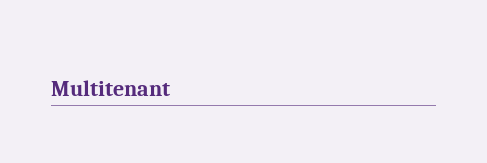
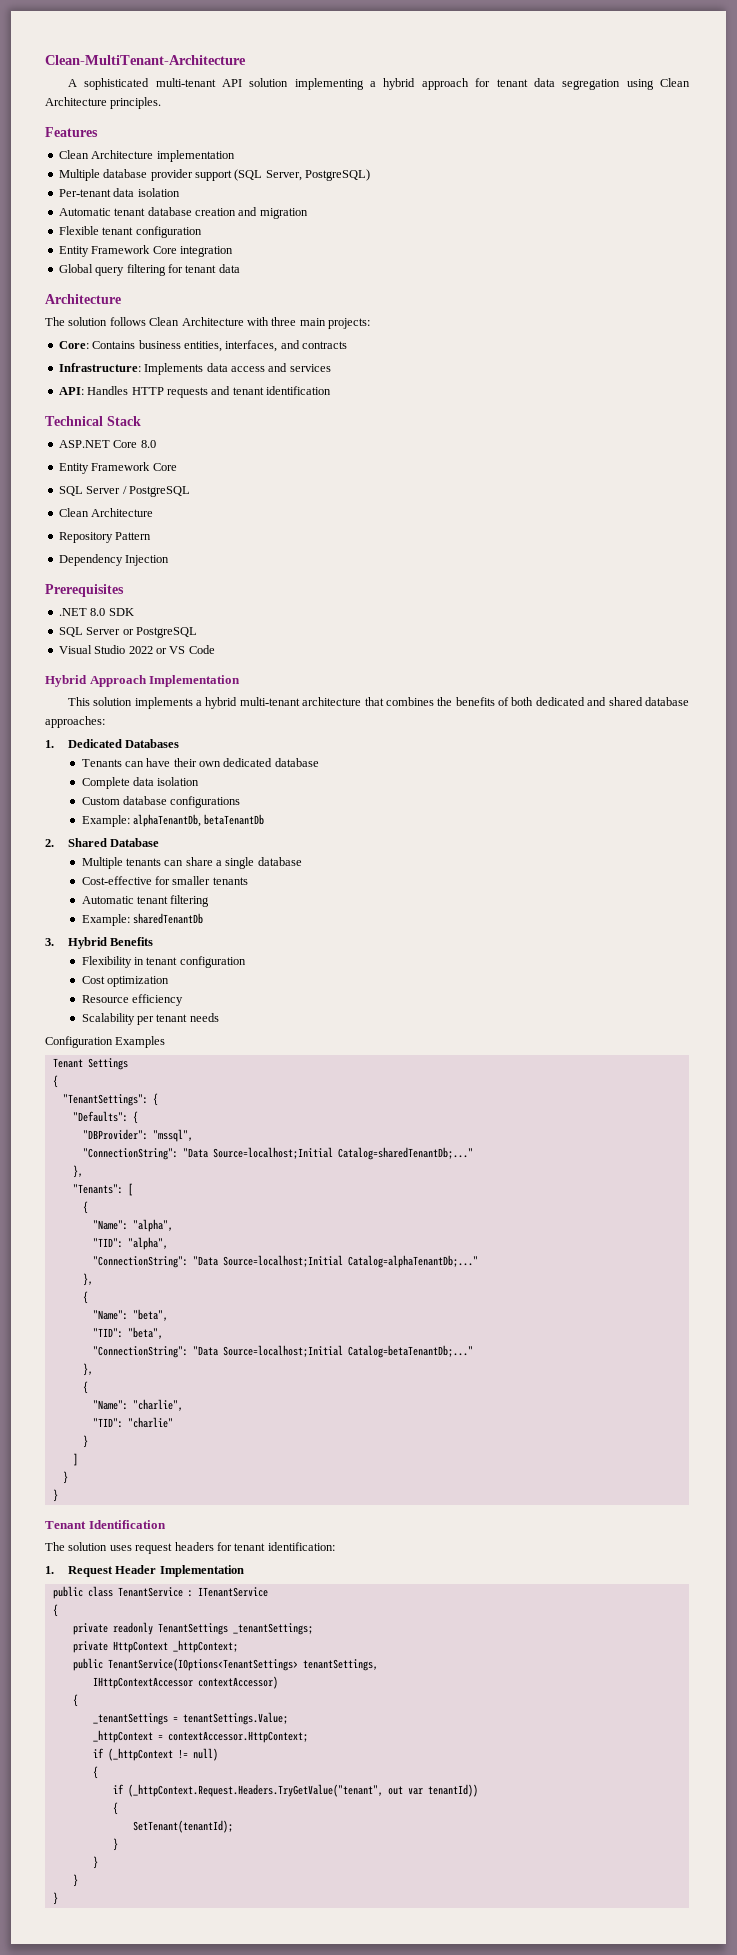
[51,80,170,96] Multitenant -> [45,55,246,65] [67,78,690,90] [45,97,162,109] [45,127,98,137] [58,150,235,162] [58,169,370,181] [58,188,180,197] [58,207,308,219] [58,226,202,238] [58,245,233,257] [58,264,240,276] [45,294,121,304] [45,317,370,329] [58,340,347,352] [58,363,331,375] [58,386,331,398] [45,416,141,426] [58,440,156,448] [58,462,177,474] [58,486,190,497] [58,508,154,517] [58,532,152,543] [58,554,170,566] [45,584,124,597] [58,608,134,616] [58,627,197,638] [58,645,215,654] [45,675,241,687] [67,697,689,709] [45,716,105,728] [45,739,180,748] [81,758,319,767] [81,777,200,789] [81,796,241,808] [81,814,265,827] [45,838,160,847] [81,857,302,869] [81,876,248,885] [81,895,210,907] [81,913,203,926] [45,937,154,949] [81,956,246,968] [81,976,169,987] [81,994,183,1006] [81,1013,219,1025] [45,1036,166,1048] [52,1058,128,1070] [52,1075,58,1088] [62,1093,158,1106] [72,1111,138,1124] [82,1129,193,1142] [82,1147,473,1160] [72,1165,83,1178] [72,1183,133,1196] [82,1201,88,1214] [92,1219,173,1232] [92,1237,168,1250] [92,1255,478,1268] [82,1273,93,1286] [82,1291,88,1304] [92,1309,168,1321] [92,1327,163,1339] [92,1345,473,1358] [82,1363,93,1376] [82,1381,88,1394] [92,1399,183,1411] [92,1417,173,1428] [82,1435,88,1448] [72,1453,78,1466] [62,1471,68,1484] [52,1489,58,1502] [45,1520,166,1529] [45,1542,335,1554] [45,1565,244,1577] [52,1586,268,1599] [52,1604,58,1617] [72,1622,313,1635] [72,1640,238,1653] [72,1658,378,1671] [92,1676,278,1689] [72,1694,78,1707] [92,1712,288,1725] [92,1730,308,1743] [92,1748,218,1761] [92,1766,98,1779] [112,1784,478,1797] [112,1802,118,1815] [132,1820,233,1833] [112,1838,118,1851] [92,1856,98,1869] [72,1874,78,1887] [52,1892,58,1905] Clean-MultiTenant-Architecture // A sophisticated multi-tenant API solution implementing a hybrid approach for tenant data segregation using Clean Architecture principles. // Features // Clean Architecture implementation // Multiple database provider support (SQL Server, PostgreSQL) // Per-tenant data isolation // Automatic tenant database creation and migration // Flexible tenant configuration // Entity Framework Core integration // Global query filtering for tenant data // Architecture // The solution follows Clean Architecture with three main projects: // Core: Contains business entities, interfaces, and contracts // Infrastructure: Implements data access and services // API: Handles HTTP requests and tenant identification // Technical Stack // ASP.NET Core 8.0 // Entity Framework Core // SQL Server / PostgreSQL // Clean Architecture // Repository Pattern // Dependency Injection // Prerequisites // .NET 8.0 SDK // SQL Server or PostgreSQL // Visual Studio 2022 or VS Code // Hybrid Approach Implementation // This solution implements a hybrid multi-tenant architecture that combines the benefits of both dedicated and shared database approaches: // 1. Dedicated Databases // Tenants can have their own dedicated database // Complete data isolation // Custom database configurations // Example: alphaTenantDb, betaTenantDb // 2. Shared Database // Multiple tenants can share a single database // Cost-effective for smaller tenants // Automatic tenant filtering // Example: sharedTenantDb // 3. Hybrid Benefits // Flexibility in tenant configuration // Cost optimization // Resource efficiency // Scalability per tenant needs // Configuration Examples // Tenant Settings // { // "TenantSettings": { // "Defaults": { // "DBProvider": "mssql", // "ConnectionString": "Data Source=localhost;Initial Catalog=sharedTenantDb;..." // }, // "Tenants": [ // { // "Name": "alpha", // "TID": "alpha", // "ConnectionString": "Data Source=localhost;Initial Catalog=alphaTenantDb;..." // }, // { // "Name": "beta", // "TID": "beta", // "ConnectionString": "Data Source=localhost;Initial Catalog=betaTenantDb;..." // }, // { // "Name": "charlie", // "TID": "charlie" // } // ] // } // } // Tenant Identification // The solution uses request headers for tenant identification: // 1. Request Header Implementation // public class TenantService : ITenantService // { // private readonly TenantSettings _tenantSettings; // private HttpContext _httpContext; // public TenantService(IOptions<TenantSettings> tenantSettings, // IHttpContextAccessor contextAccessor) // { // _tenantSettings = tenantSettings.Value; // _httpContext = contextAccessor.HttpContext; // if (_httpContext != null) // { // if (_httpContext.Request.Headers.TryGetValue("tenant", out var tenantId)) // { // SetTenant(tenantId); // } // } // } // }

